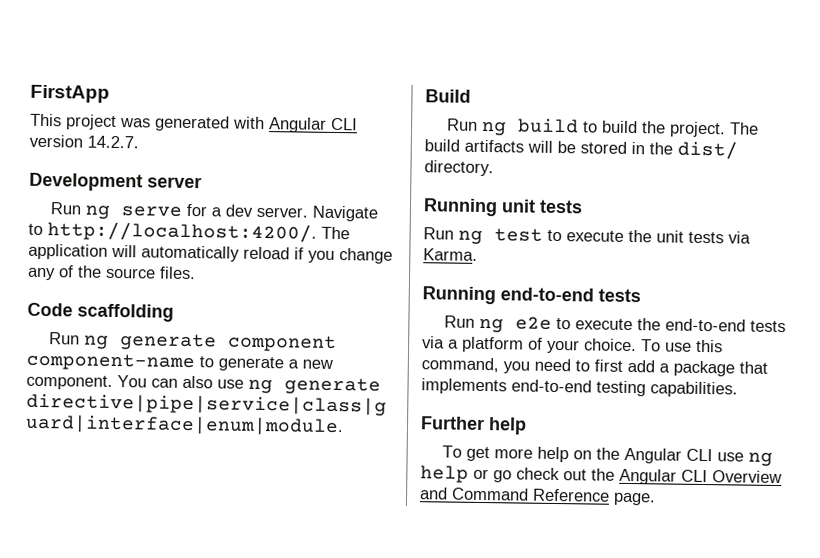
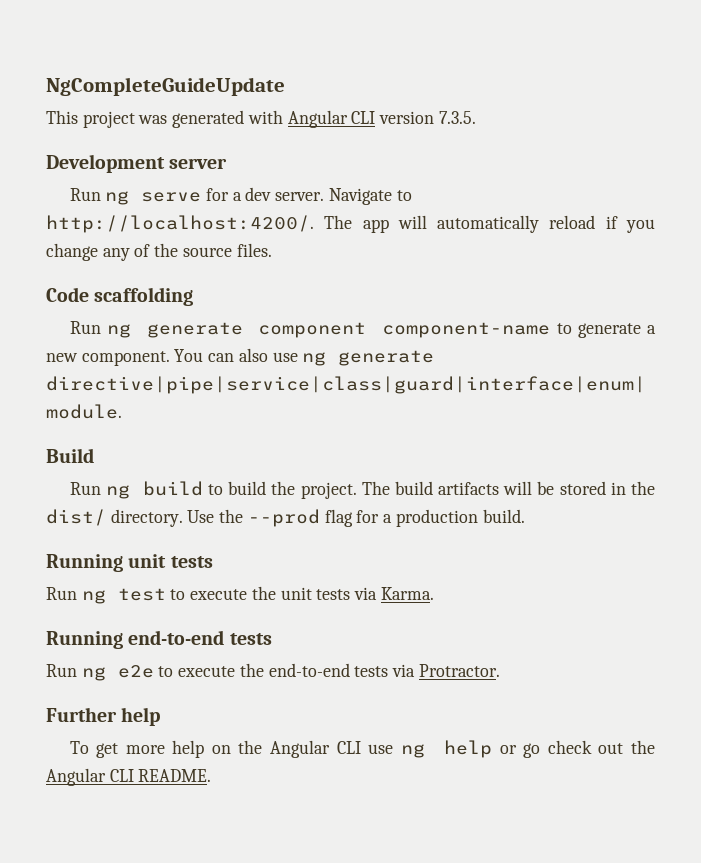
[30,84,110,103] FirstApp -> [46,77,285,96] NgCompleteGuideUpdate
[87,135,139,149] 14.2.7. -> [438,111,476,124] 7.3.5.
[28,243,108,260] application -> [362,219,389,233] app
(494, 168) none -> [187,509,525,527] Use the --prod flag for a production build.
[448,336,723,354] [421,357,768,377] [421,378,738,398] a platform of your choice. To use this command, you need to first add a package that implements end-to-end testing capabilities. -> [418,664,500,677] Protractor.
[712,470,782,484] [420,487,656,506] Overview and Command Reference page. -> [138,769,212,782] README.

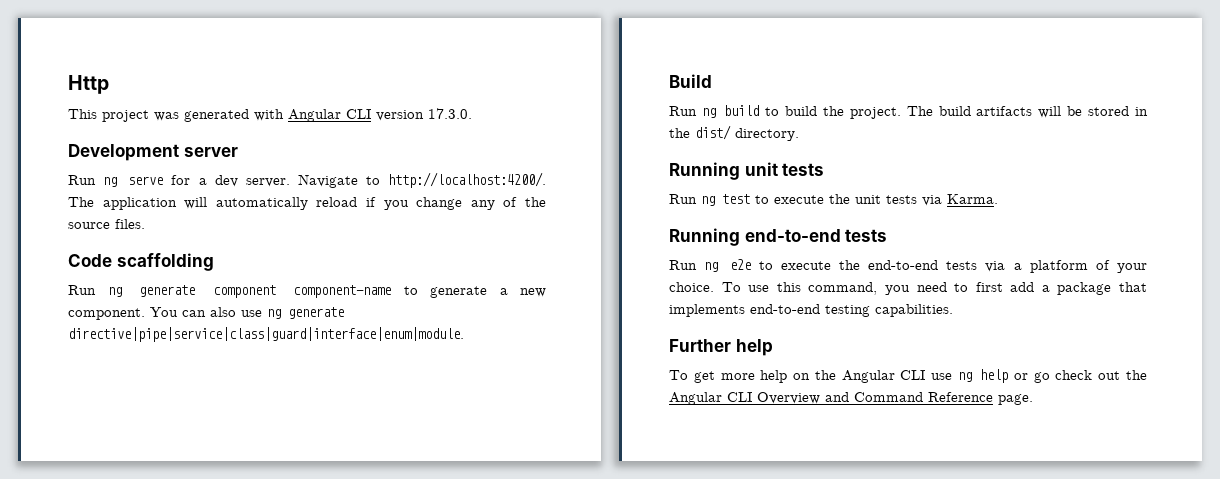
[46,77,285,96] NgCompleteGuideUpdate -> [68,75,109,94] Http
[438,111,476,124] 7.3.5. -> [428,108,472,119] 17.3.0.
[362,219,389,233] app -> [102,197,177,210] application
[187,509,525,527] Use the --prod flag for a production build. -> (799, 134) none
[418,664,500,677] Protractor. -> [1013,260,1147,273] [669,282,1147,295] [669,304,953,317] a platform of your choice. To use this command, you need to first add a package that implements end-to-end testing capabilities.
[138,769,212,782] README. -> [757,392,1033,405] Overview and Command Reference page.

